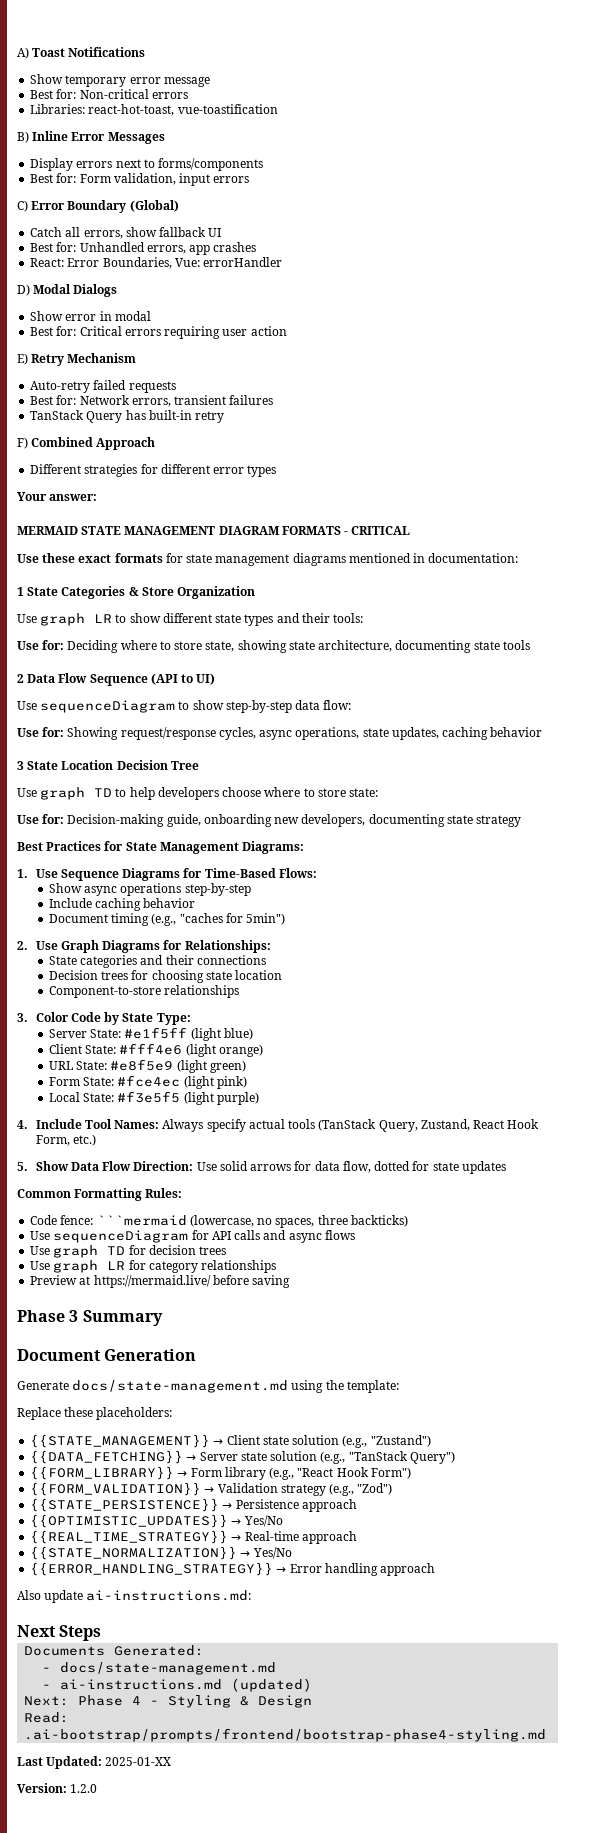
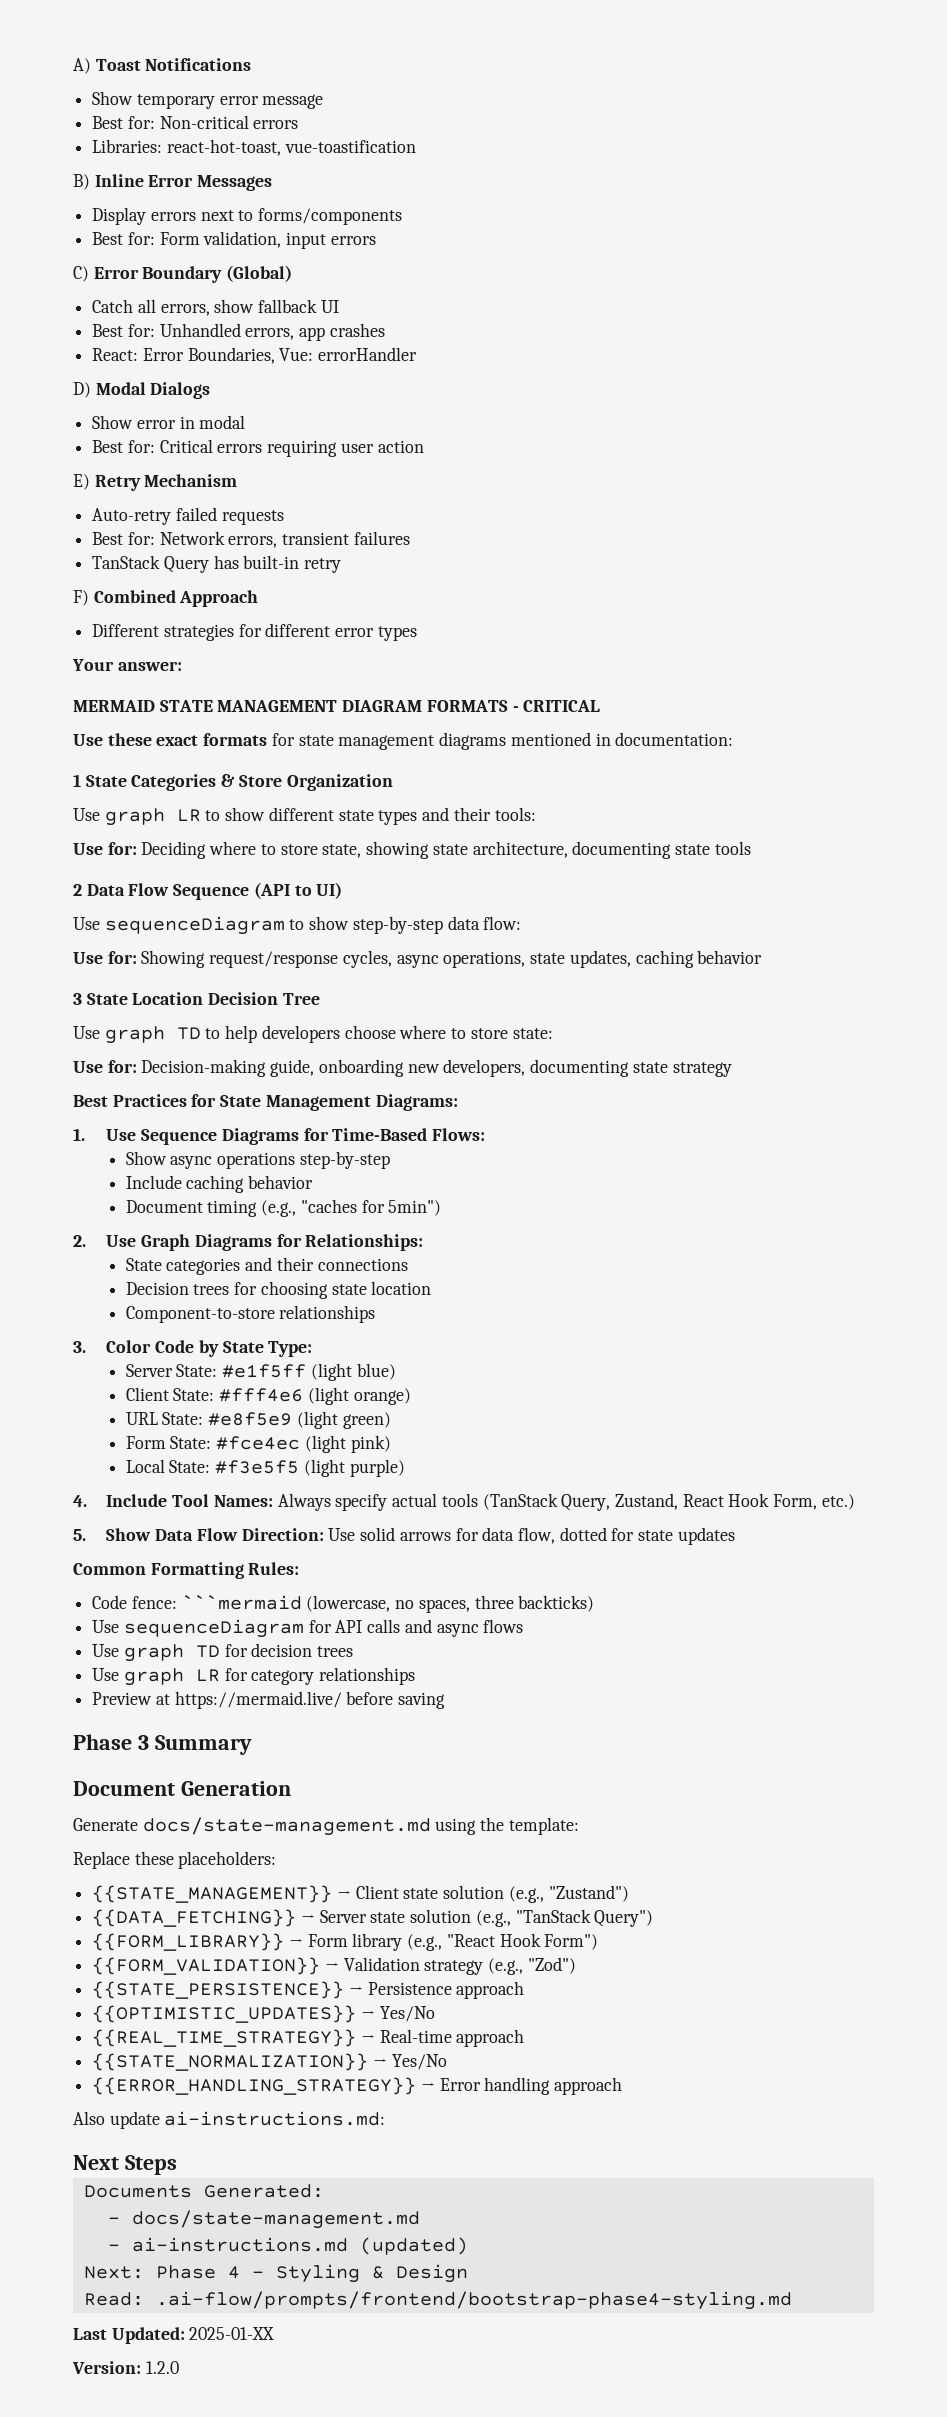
[24,1728,547,1742] .ai-bootstrap/prompts/frontend/bootstrap-phase4-styling.md -> [155,2291,792,2310] .ai-flow/prompts/frontend/bootstrap-phase4-styling.md

